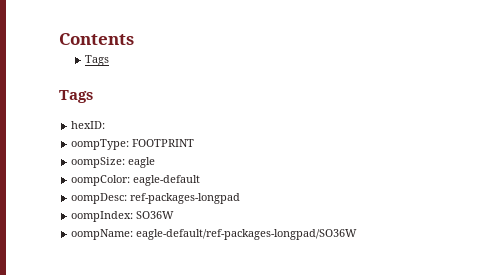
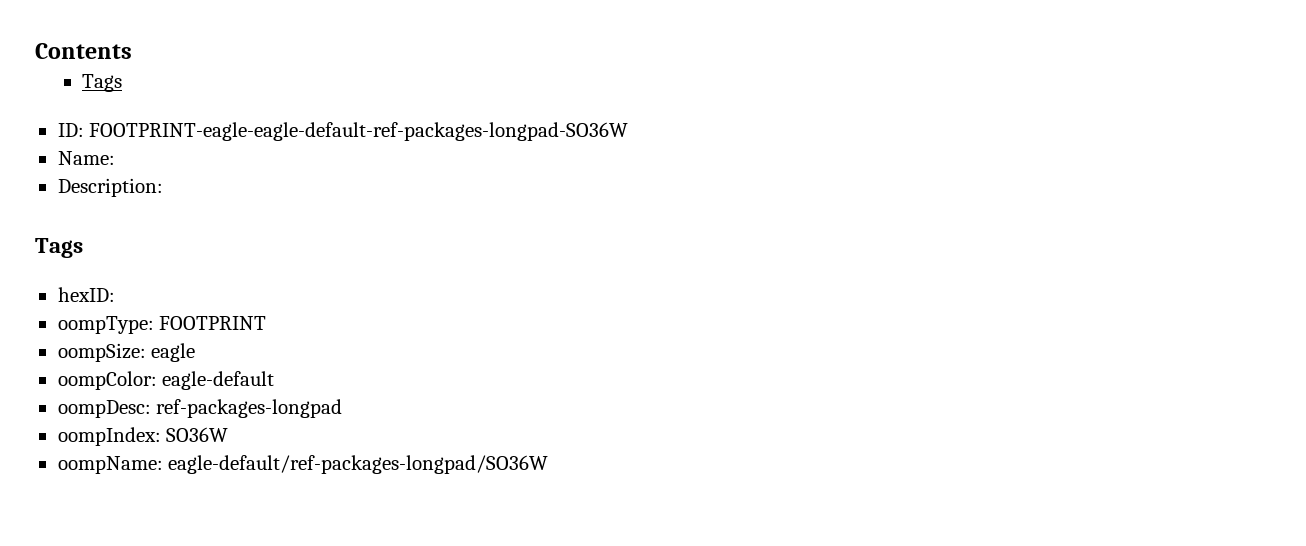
(109, 60) none -> [57,122,629,141] [57,151,115,165] [57,178,163,197] // ID: FOOTPRINT-eagle-eagle-default-ref-packages-longpad-SO36W // Name: // Description:

